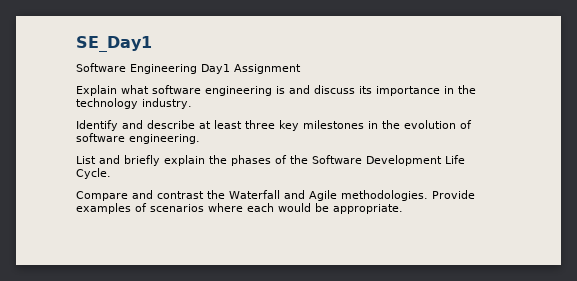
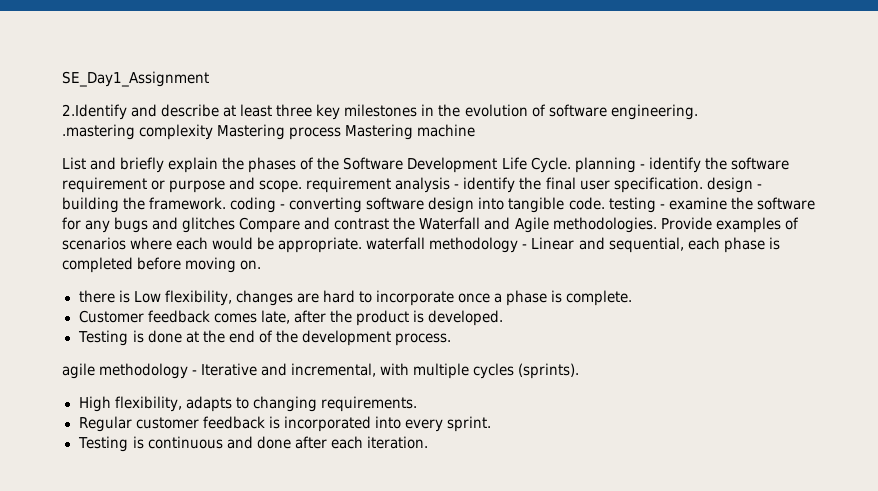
[76,36,152,52] [76,63,301,74] [76,85,476,96] [76,98,192,109] [76,120,118,131] SE_Day1 // Software Engineering Day1 Assignment // Explain what software engineering is and discuss its importance in the technology industry. // Identify -> [62,71,209,87] [62,104,127,120] SE_Day1_Assignment // 2.Identify
(200, 139) none -> [62,124,476,140] // .mastering complexity Mastering process Mastering machine
(111, 173) // -> [574,157,789,173] [62,177,762,193] [62,197,815,213] [62,217,236,233] planning - identify the software requirement or purpose and scope. requirement analysis - identify the final user specification. design - building the framework. coding - converting software design into tangible code. testing - examine the software for any bugs and glitches
(403, 209) none -> [366,237,780,253] [62,257,262,273] [78,290,633,306] [78,310,503,326] [77,330,451,346] [62,363,580,379] [78,396,417,412] [78,416,491,432] [77,436,428,452] waterfall methodology - Linear and sequential, each phase is completed before moving on. // there is Low flexibility, changes are hard to incorporate once a phase is complete. // Customer feedback comes late, after the product is developed. // Testing is done at the end of the development process. // agile methodology - Iterative and incremental, with multiple cycles (sprints). // High flexibility, adapts to changing requirements. // Regular customer feedback is incorporated into every sprint. // Testing is continuous and done after each iteration.

